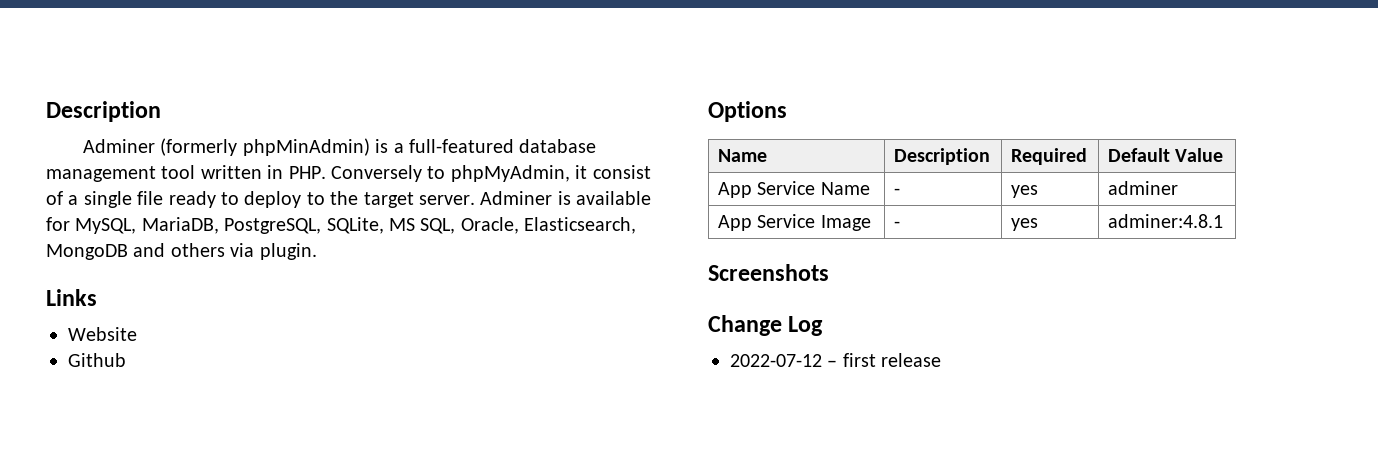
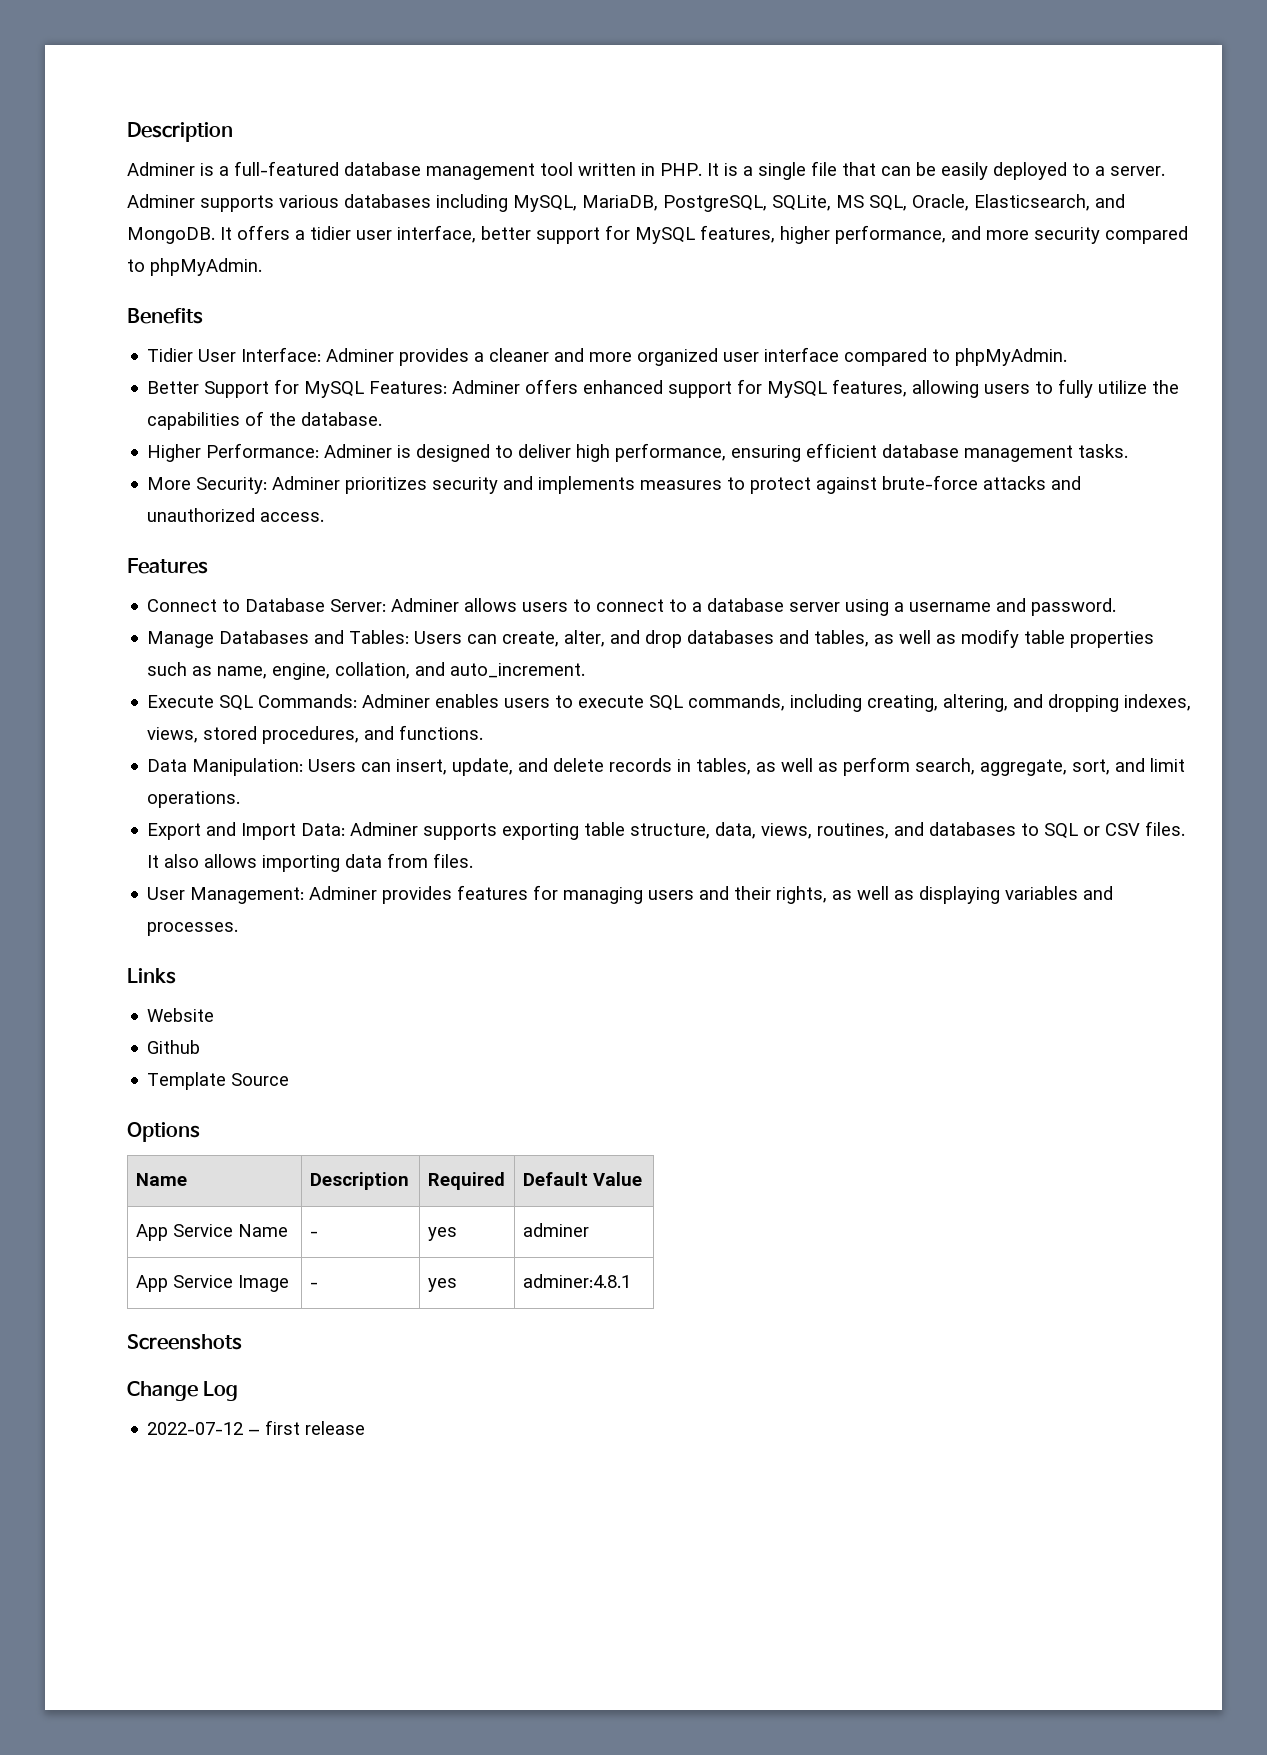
[160,138,370,156] (formerly phpMinAdmin) -> (195, 169) none
[331,165,651,182] [46,191,652,208] [46,217,70,231] Conversely to phpMyAdmin, it consist of a single file ready to deploy to the target server. Adminer is available for -> [707,161,1165,180] [127,194,508,212] It is a single file that can be easily deployed to a server. Adminer supports various databases including
[46,243,317,260] MongoDB and others via plugin. -> [1095,194,1125,208] [127,225,1188,244] [127,258,262,276] [127,308,203,324] [147,347,1068,366] [147,379,1180,398] [147,411,383,430] [147,443,1129,462] [147,475,1082,494] [147,508,325,522] [127,558,208,574] [147,598,1117,616] [147,629,1155,648] [147,662,586,680] [147,694,1192,712] [147,725,484,744] [147,757,1186,776] [147,791,241,808] [147,821,1186,840] [147,853,474,872] [147,885,1114,904] [147,922,239,936] and MongoDB. It offers a tidier user interface, better support for MySQL features, higher performance, and more security compared to phpMyAdmin. // Benefits // Tidier User Interface: Adminer provides a cleaner and more organized user interface compared to phpMyAdmin. // Better Support for MySQL Features: Adminer offers enhanced support for MySQL features, allowing users to fully utilize the capabilities of the database. // Higher Performance: Adminer is designed to deliver high performance, ensuring efficient database management tasks. // More Security: Adminer prioritizes security and implements measures to protect against brute-force attacks and unauthorized access. // Features // Connect to Database Server: Adminer allows users to connect to a database server using a username and password. // Manage Databases and Tables: Users can create, alter, and drop databases and tables, as well as modify table properties such as name, engine, collation, and auto_increment. // Execute SQL Commands: Adminer enables users to execute SQL commands, including creating, altering, and dropping indexes, views, stored procedures, and functions. // Data Manipulation: Users can insert, update, and delete records in tables, as well as perform search, aggregate, sort, and limit operations. // Export and Import Data: Adminer supports exporting table structure, data, views, routines, and databases to SQL or CSV files. It also allows importing data from files. // User Management: Adminer provides features for managing users and their rights, as well as displaying variables and processes.
(126, 360) none -> [147,1072,290,1090] // Template Source

